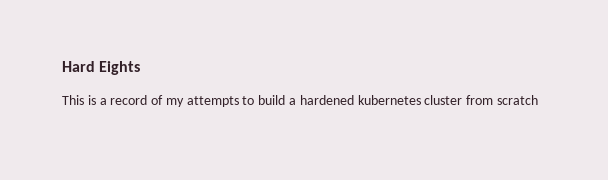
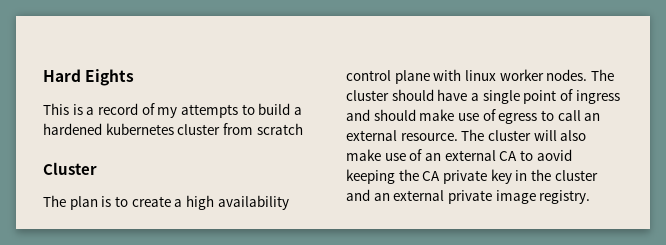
(538, 100) none -> [43,162,97,175] [43,195,289,210] [346,69,614,84] [346,89,620,104] [346,109,601,124] [346,129,587,141] [346,149,572,161] [346,169,598,184] [346,189,591,204] // Cluster // The plan is to create a high availability control plane with linux worker nodes. The cluster should have a single point of ingress and should make use of egress to call an external resource. The cluster will also make use of an external CA to aovid keeping the CA private key in the cluster and an external private image registry.

